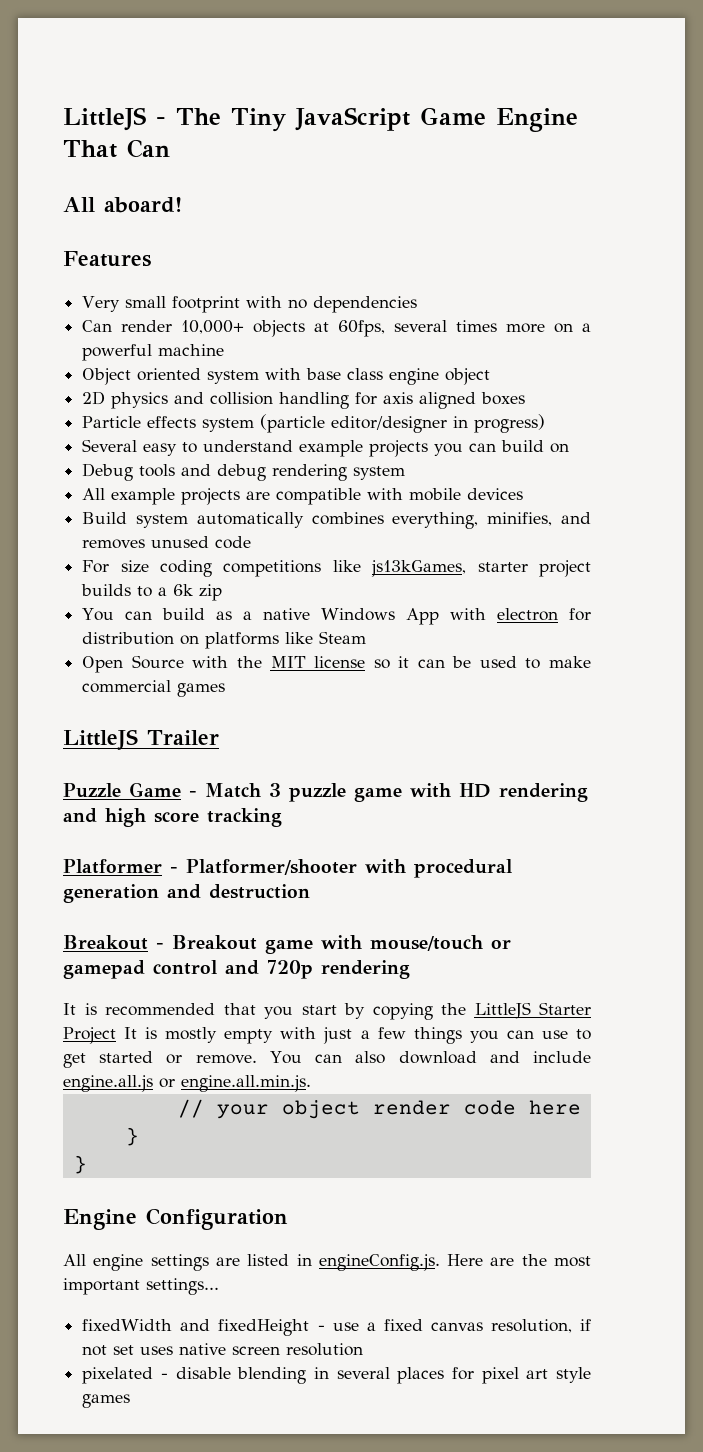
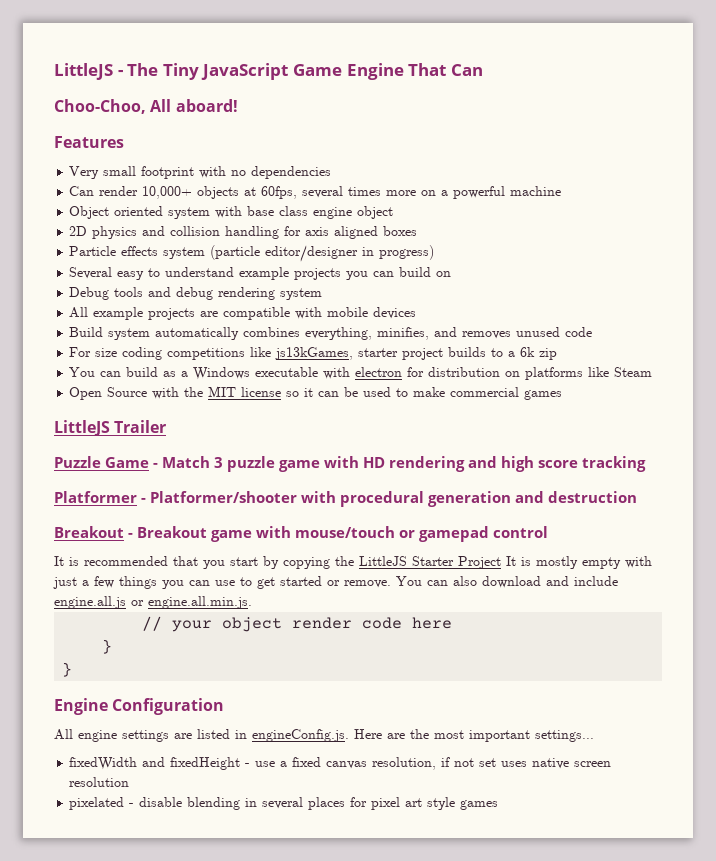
(170, 148) none -> [54,99,146,114] Choo-Choo,
[263,608,440,625] native Windows App -> [193,367,319,380] Windows executable
[225,960,410,979] and 720p rendering -> (548, 532) none

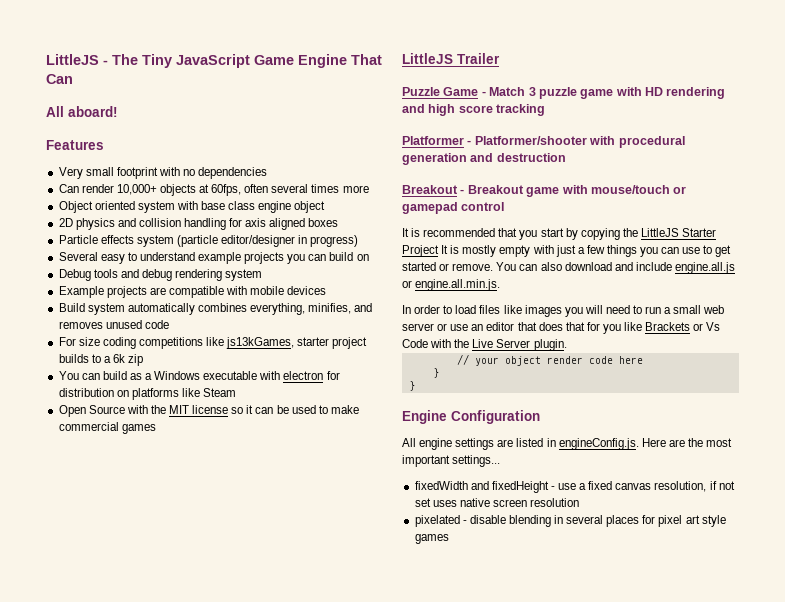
[54,99,146,114] Choo-Choo, -> (73, 79) none
(298, 192) none -> [244,184,269,193] often
[421,186,562,199] on a powerful machine -> (369, 189) none
[69,307,144,320] All example -> [58,286,104,298] Example
(252, 602) none -> [402,305,725,317] [402,322,721,334] [402,339,567,351] // In order to load files like images you will need to run a small web server or use an editor that does that for you like Brackets or Vs Code with the Live Server plugin.

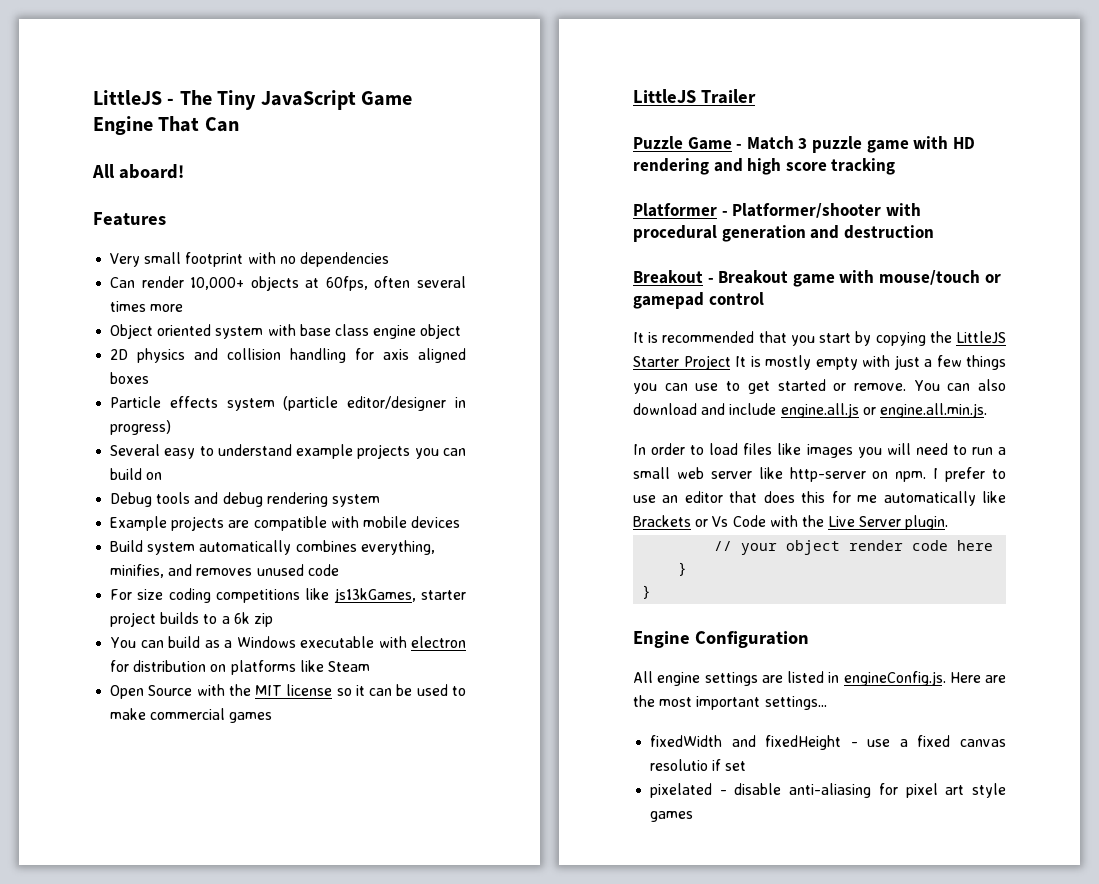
[437,323,448,331] or -> [758,467,1006,482] like http-server on npm. I prefer to
[565,322,621,334] that for you -> [801,491,976,506] this for me automatically
[654,481,735,492] [414,498,580,507] resolution, if not set uses native screen resolution -> [650,759,747,771] resolutio if set
[508,515,640,527] blending in several places -> [789,783,872,798] anti-aliasing

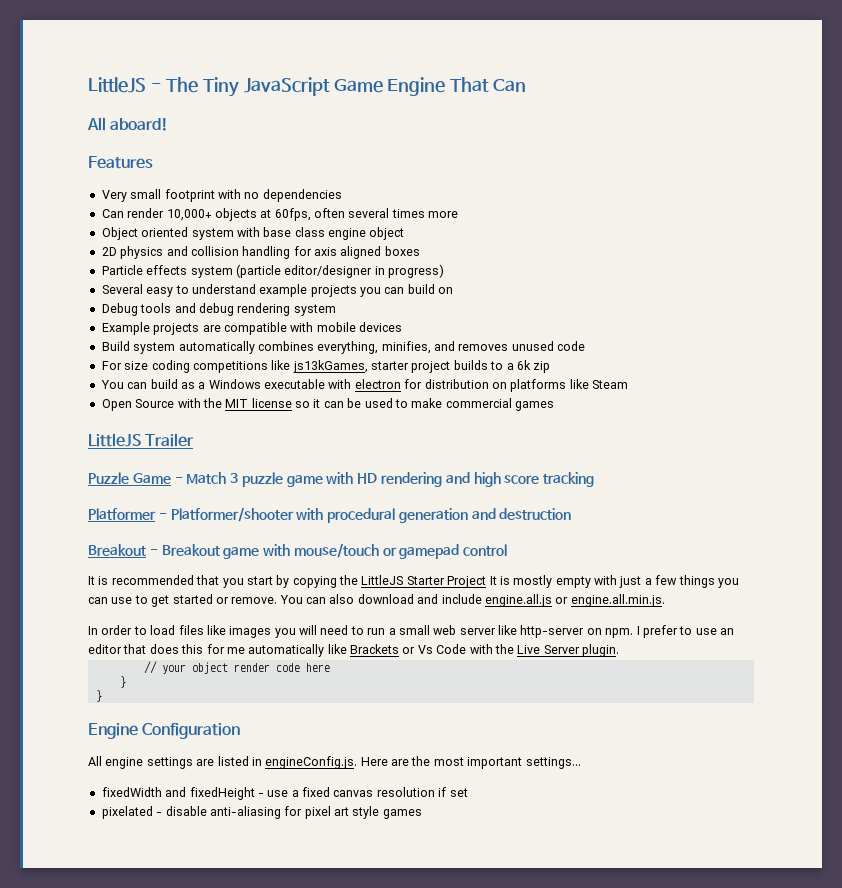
[650,759,709,771] resolutio -> [376,787,435,797] resolution

